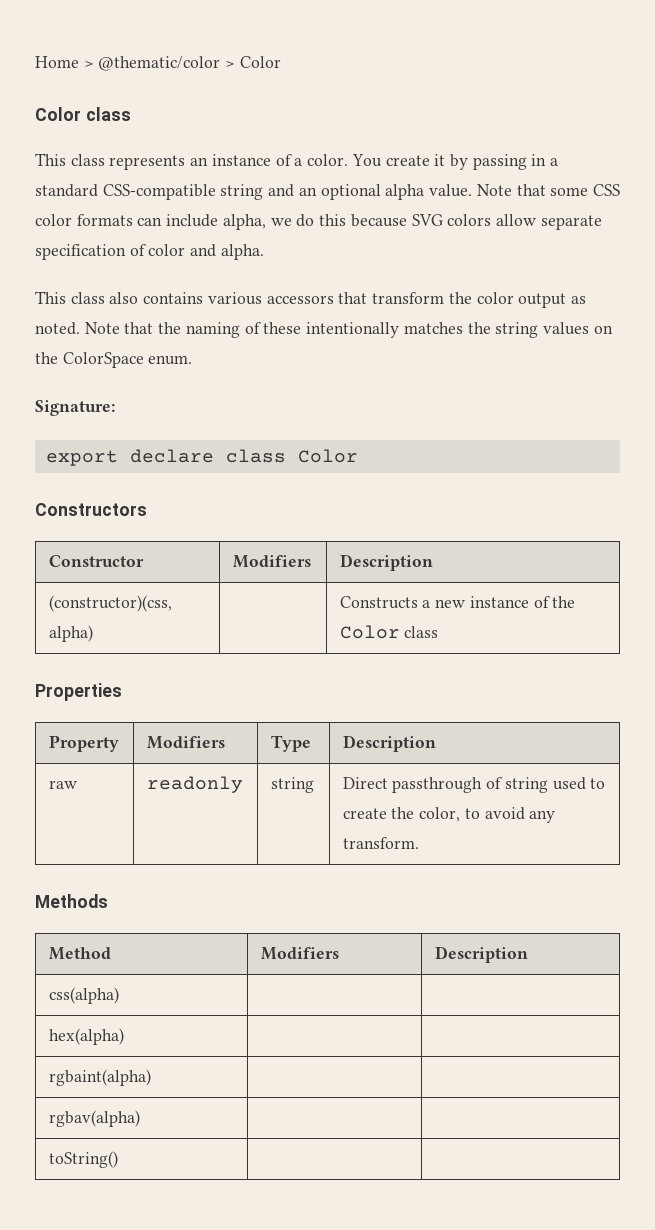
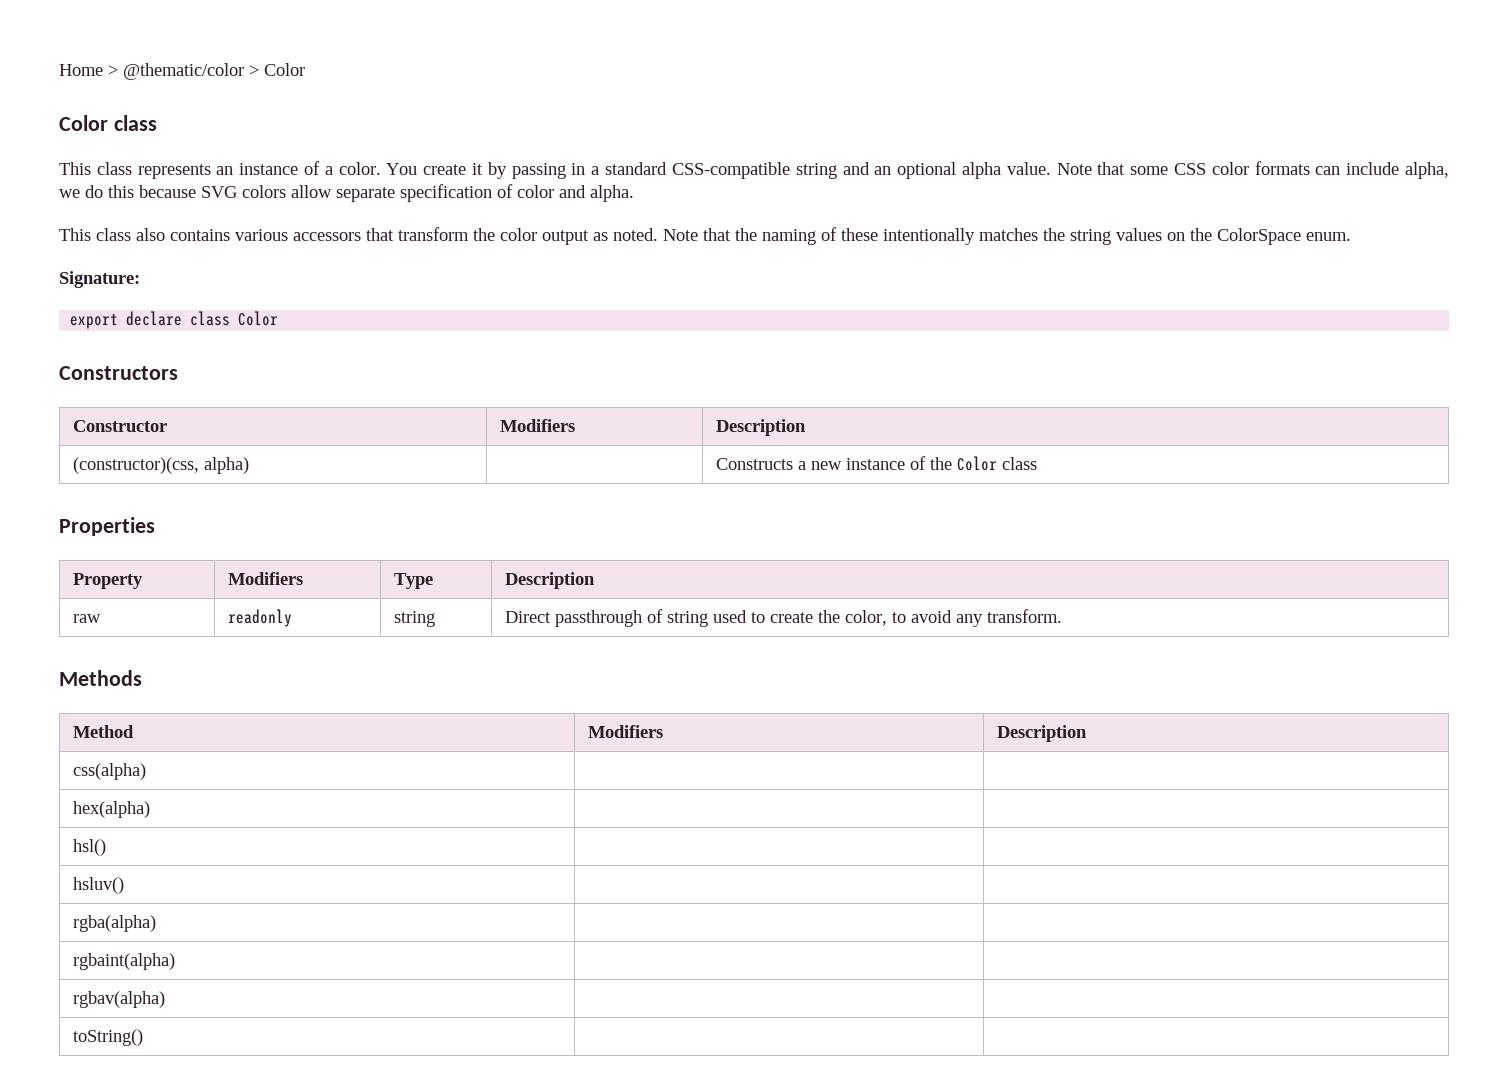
(124, 1036) none -> [73,839,107,856] [73,877,125,894] [73,915,157,932] // hsl() | | // hsluv() | | // rgba(alpha) | |

